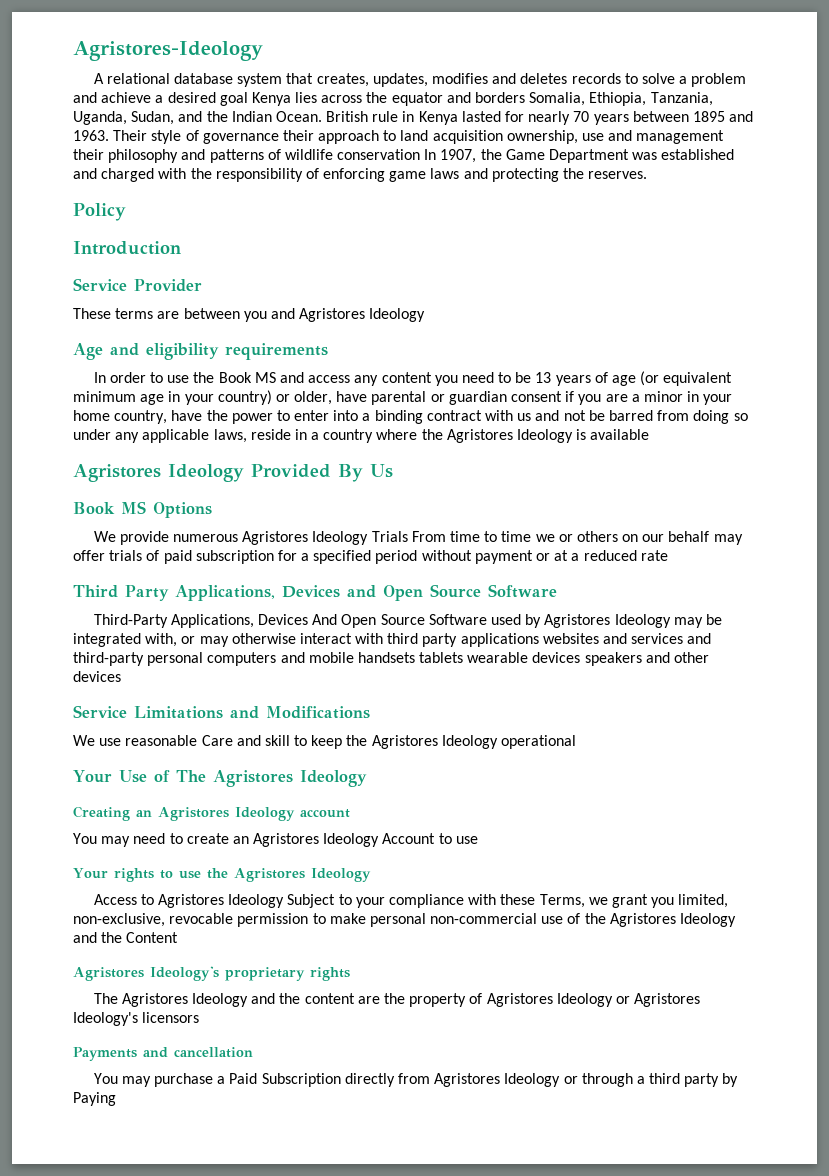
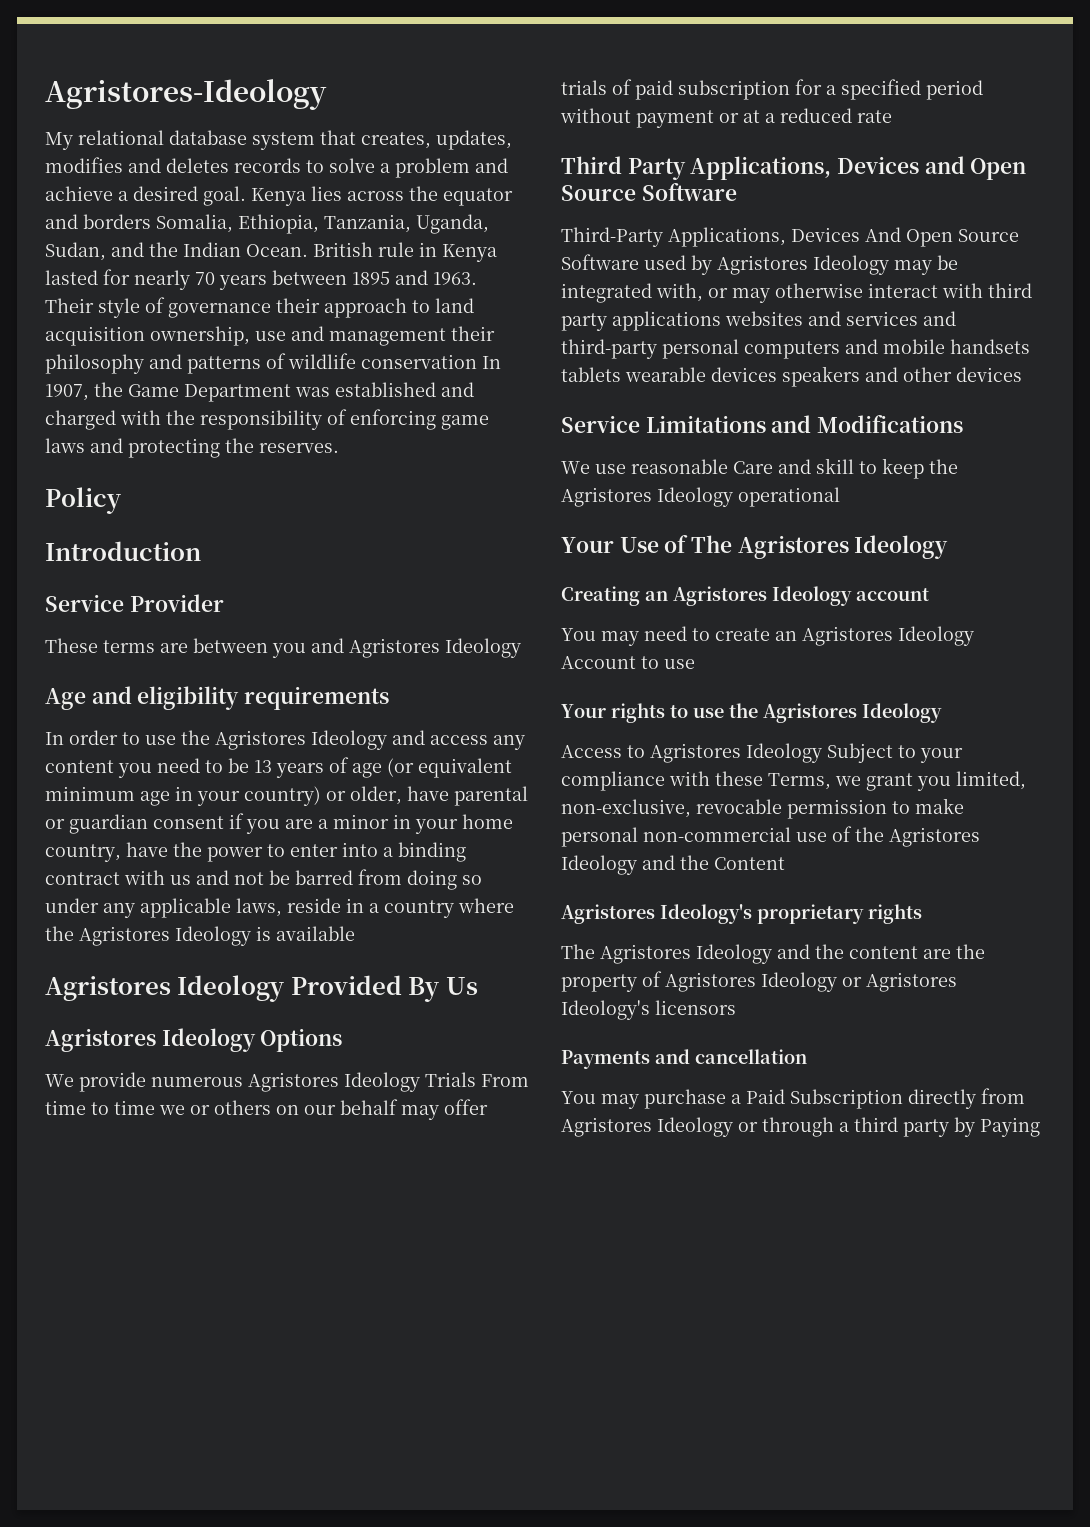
[93,73,104,84] A -> [45,132,73,150] My
[219,92,248,106] goal -> [203,186,246,206] goal.
[218,372,276,383] Book MS -> [215,730,387,750] Agristores Ideology
[73,501,146,514] Book MS -> [45,1028,256,1052] Agristores Ideology

